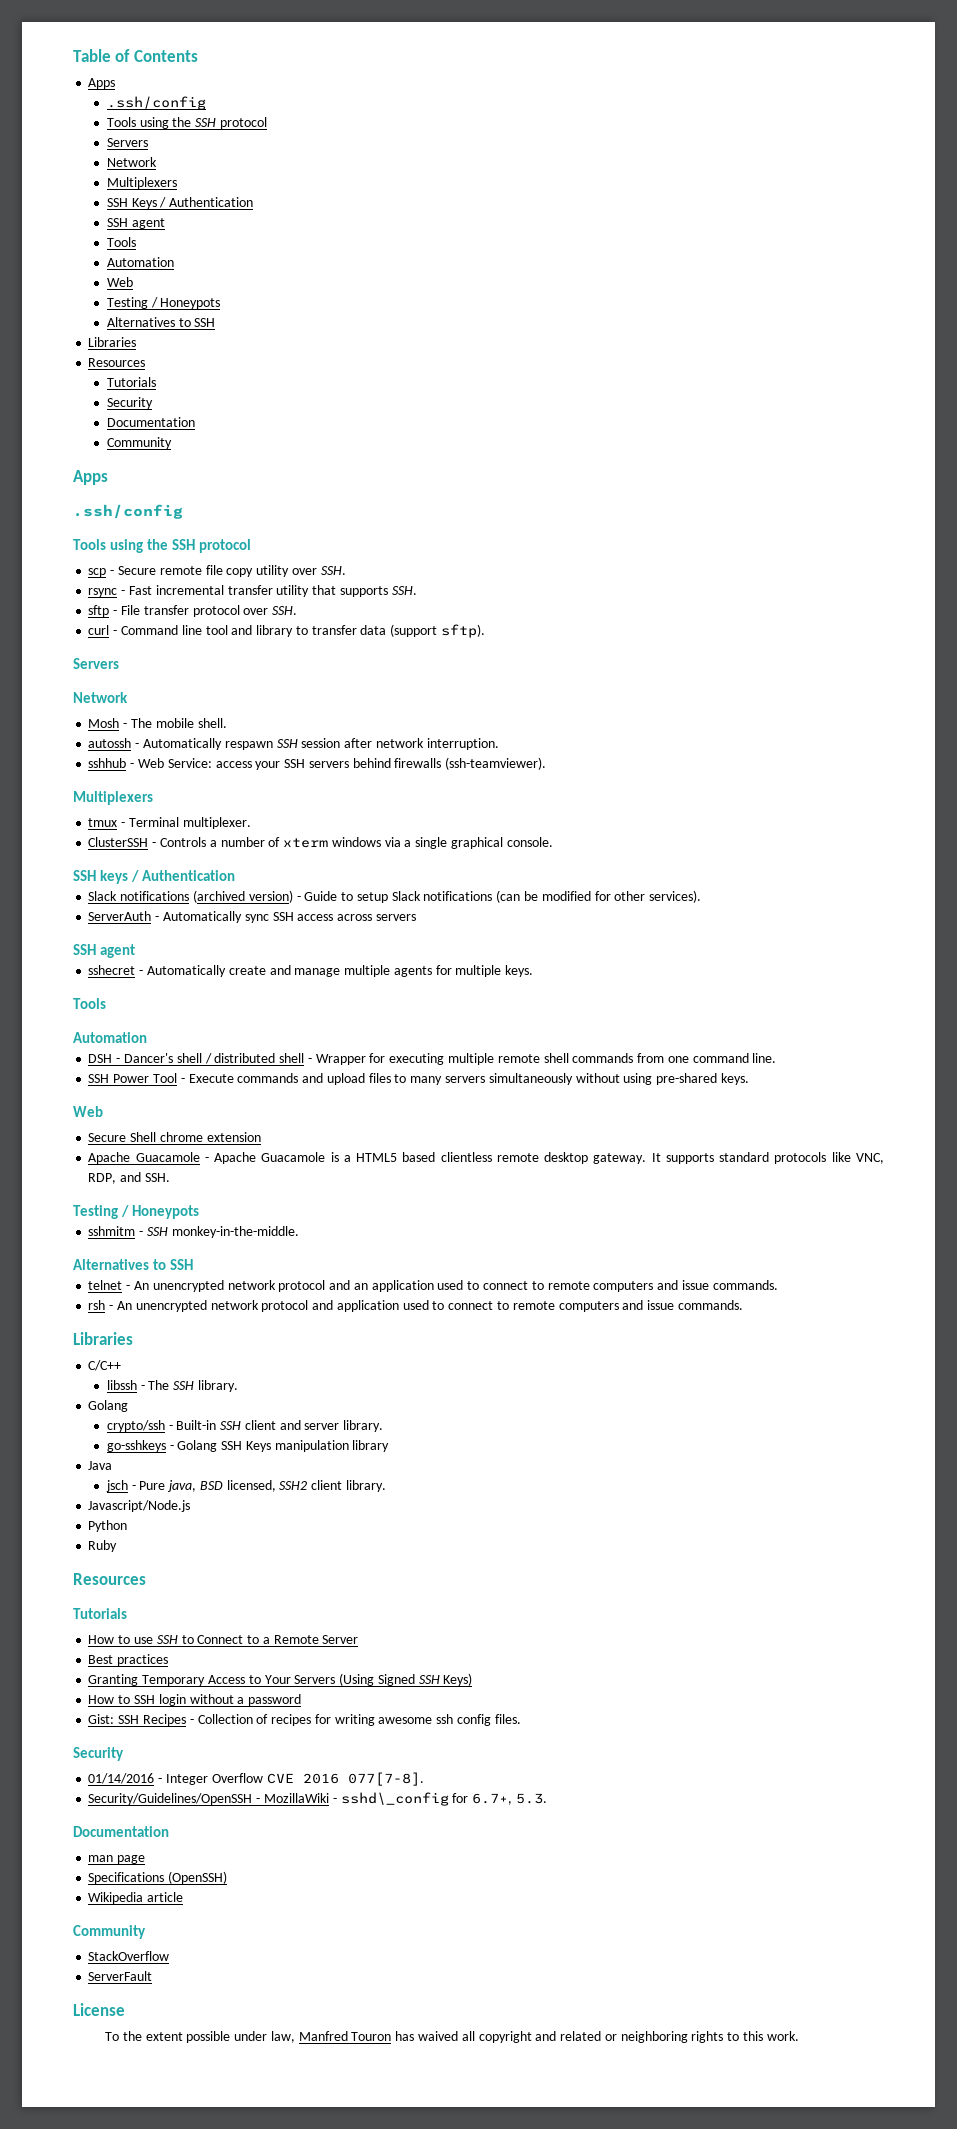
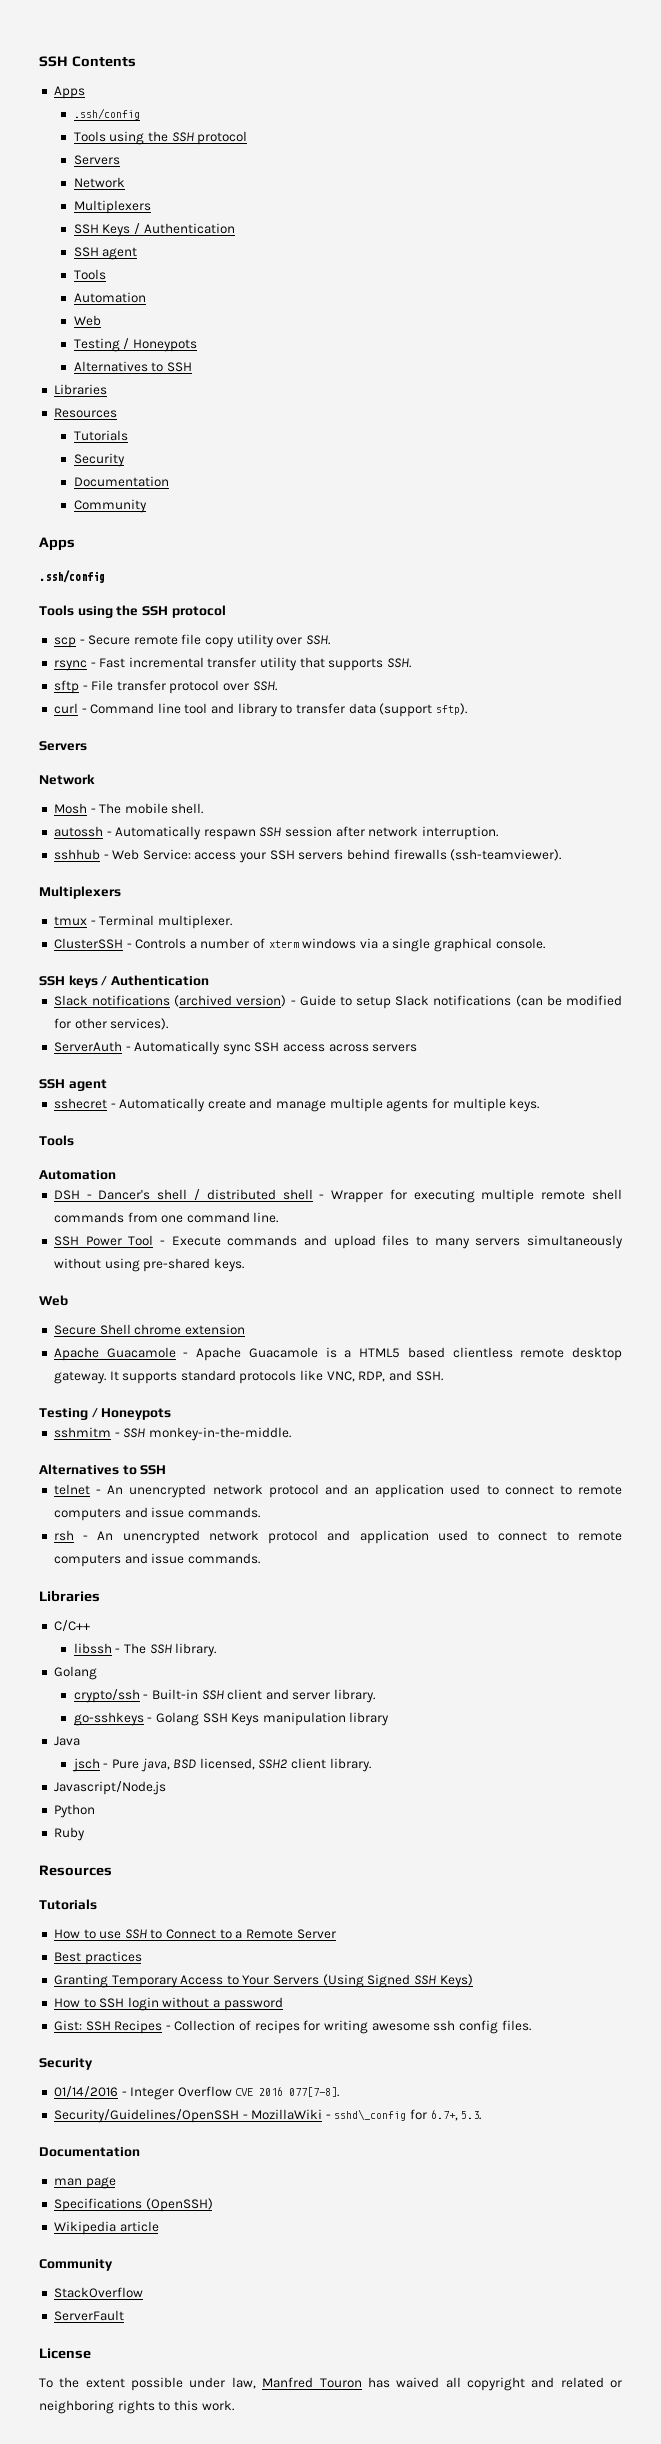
[73,49,131,62] Table of -> [39,56,68,67] SSH

